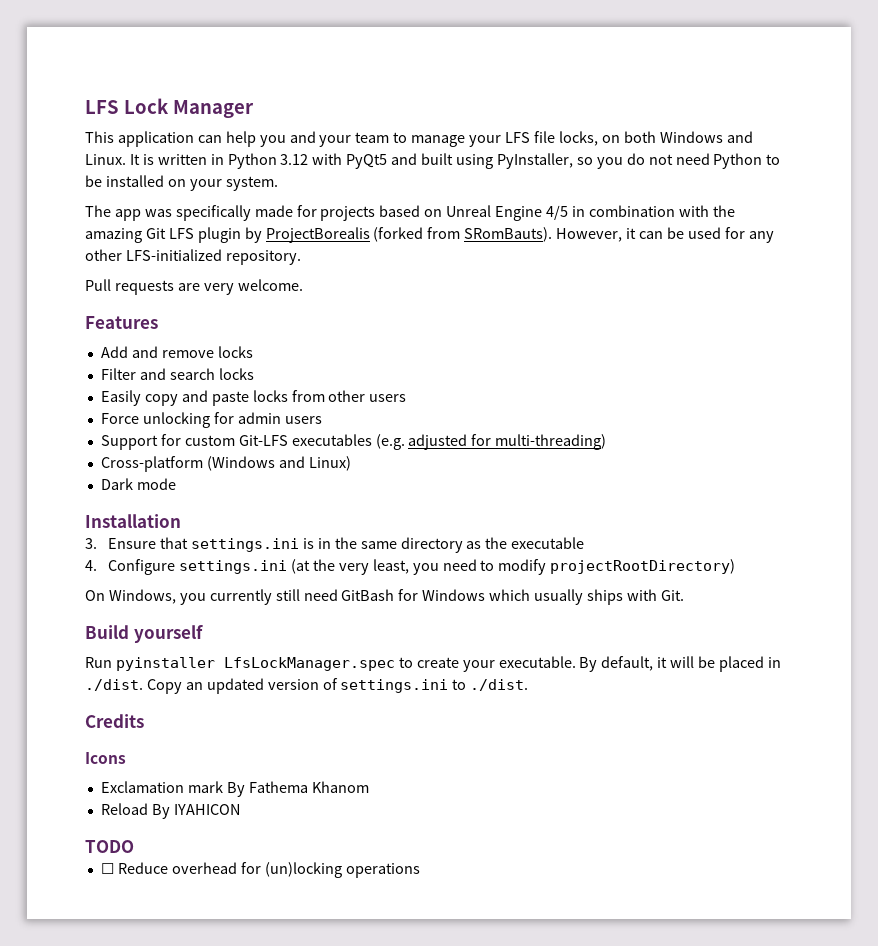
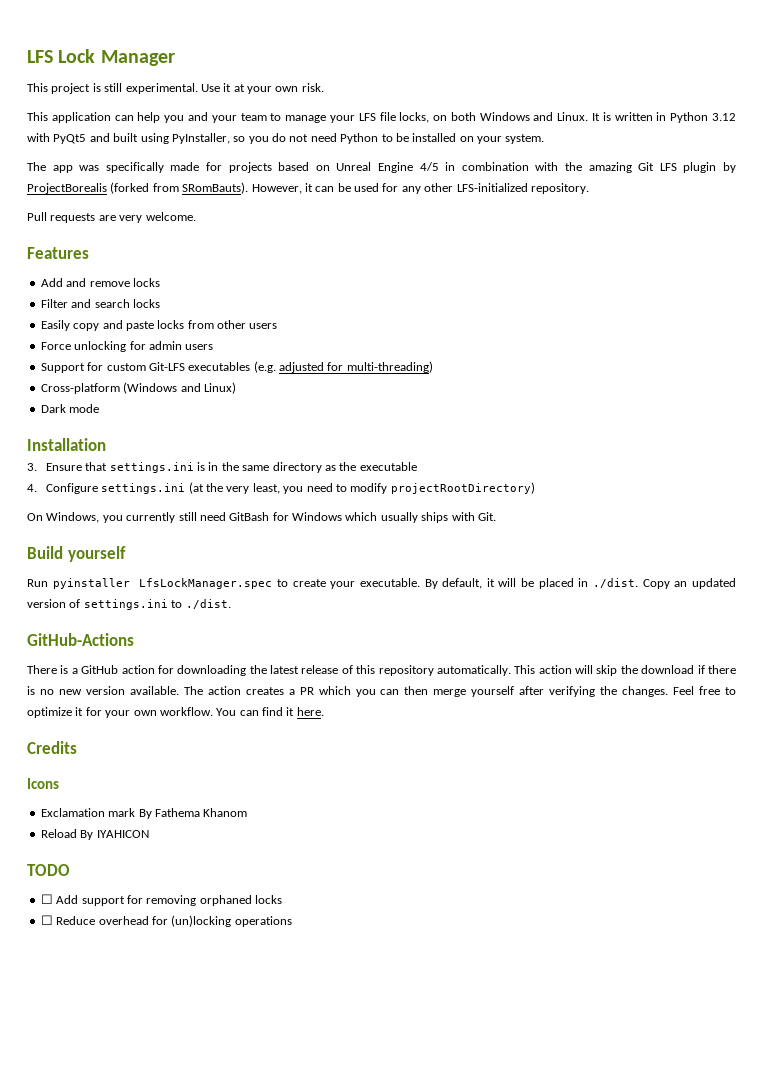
(254, 109) none -> [27,83,324,94] // This project is still experimental. Use it at your own risk.
(529, 685) none -> [27,633,134,646] [27,665,737,676] [27,686,737,697] [27,707,324,718] // GitHub-Actions // There is a GitHub action for downloading the latest release of this repository automatically. This action will skip the download if there is no new version available. The action creates a PR which you can then merge yourself after verifying the changes. Feel free to optimize it for your own workflow. You can find it here.
(134, 846) none -> [40,894,282,906] // ☐ Add support for removing orphaned locks

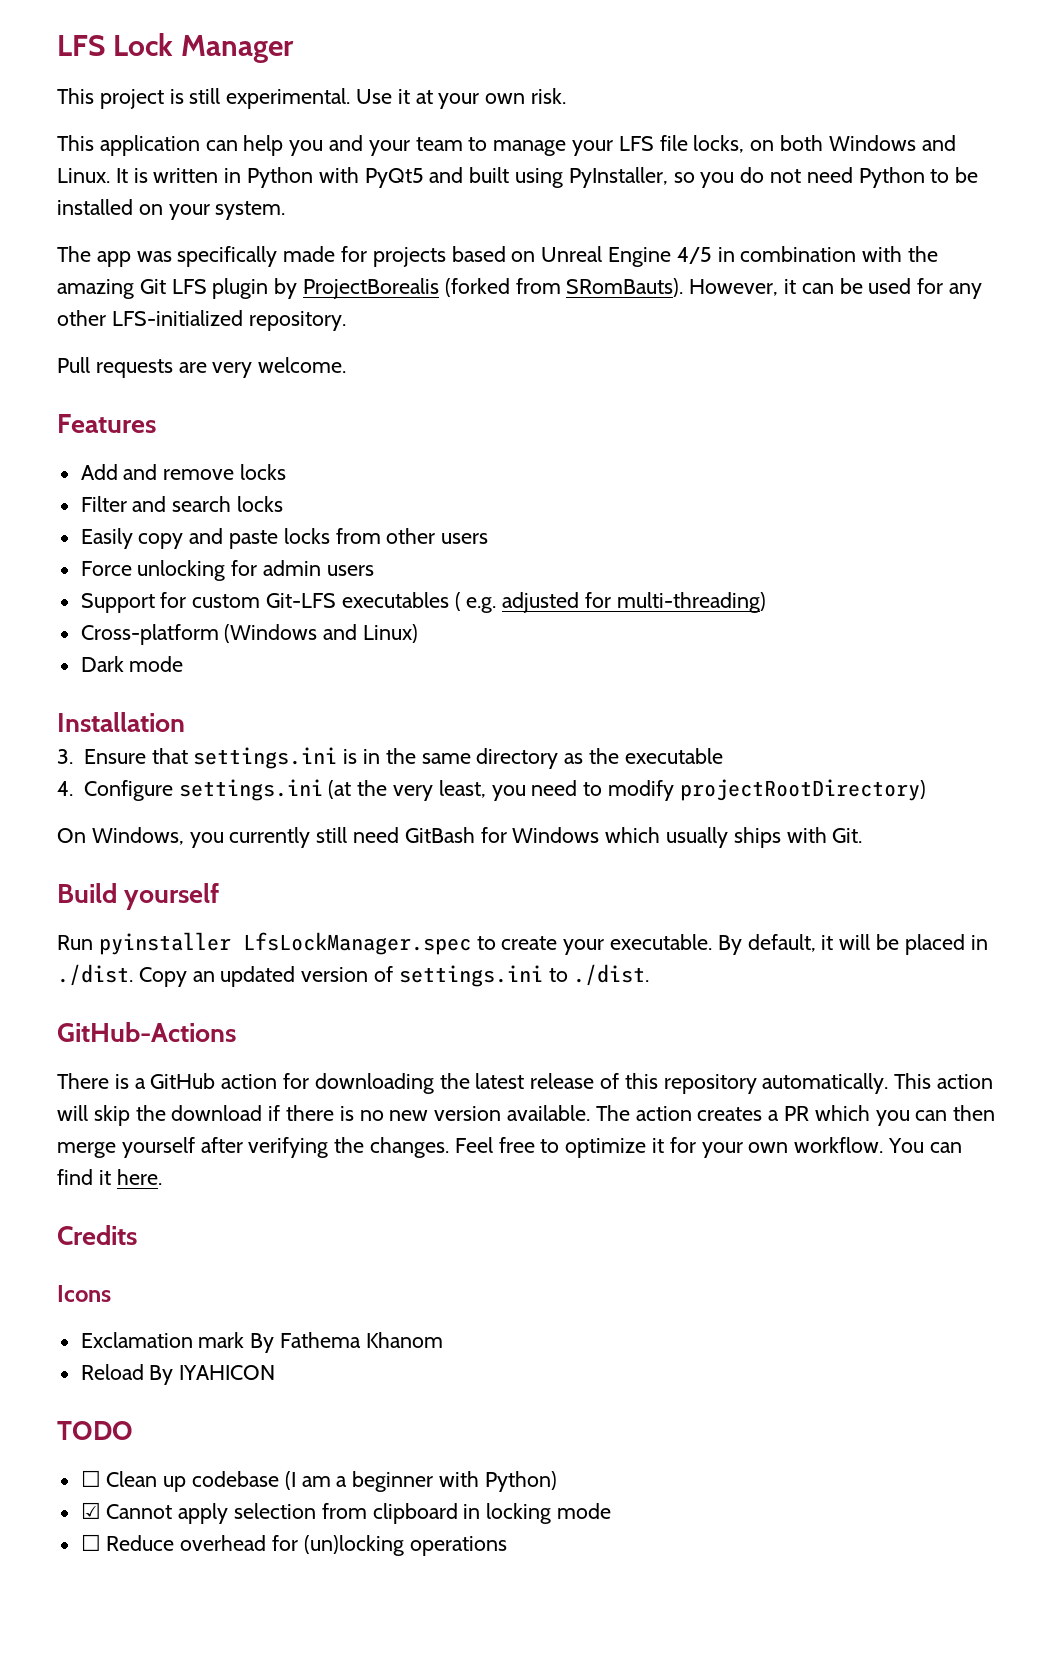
[711,113,736,121] 3.12 -> (314, 177) none
[253,361,276,373] (e.g. -> [454,592,497,613] ( e.g.
[56,895,282,906] Add support for removing orphaned locks -> [106,1471,557,1492] [80,1502,612,1524] Clean up codebase (I am a beginner with Python) // ☑ Cannot apply selection from clipboard in locking mode

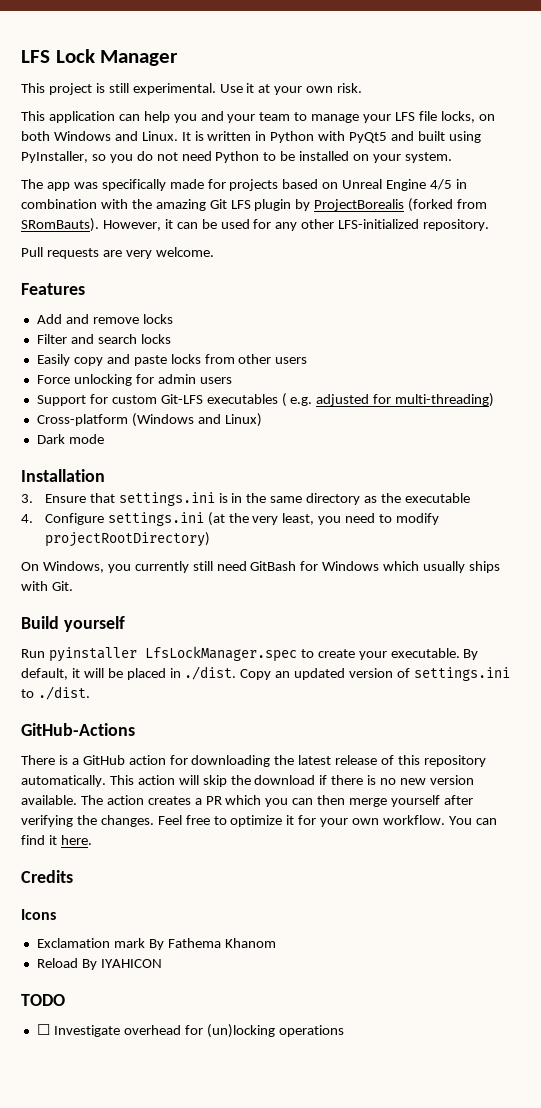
[106,1471,557,1492] [80,1502,612,1524] [80,1534,175,1551] Clean up codebase (I am a beginner with Python) // ☑ Cannot apply selection from clipboard in locking mode // ☐ Reduce -> [53,1025,120,1037] Investigate

